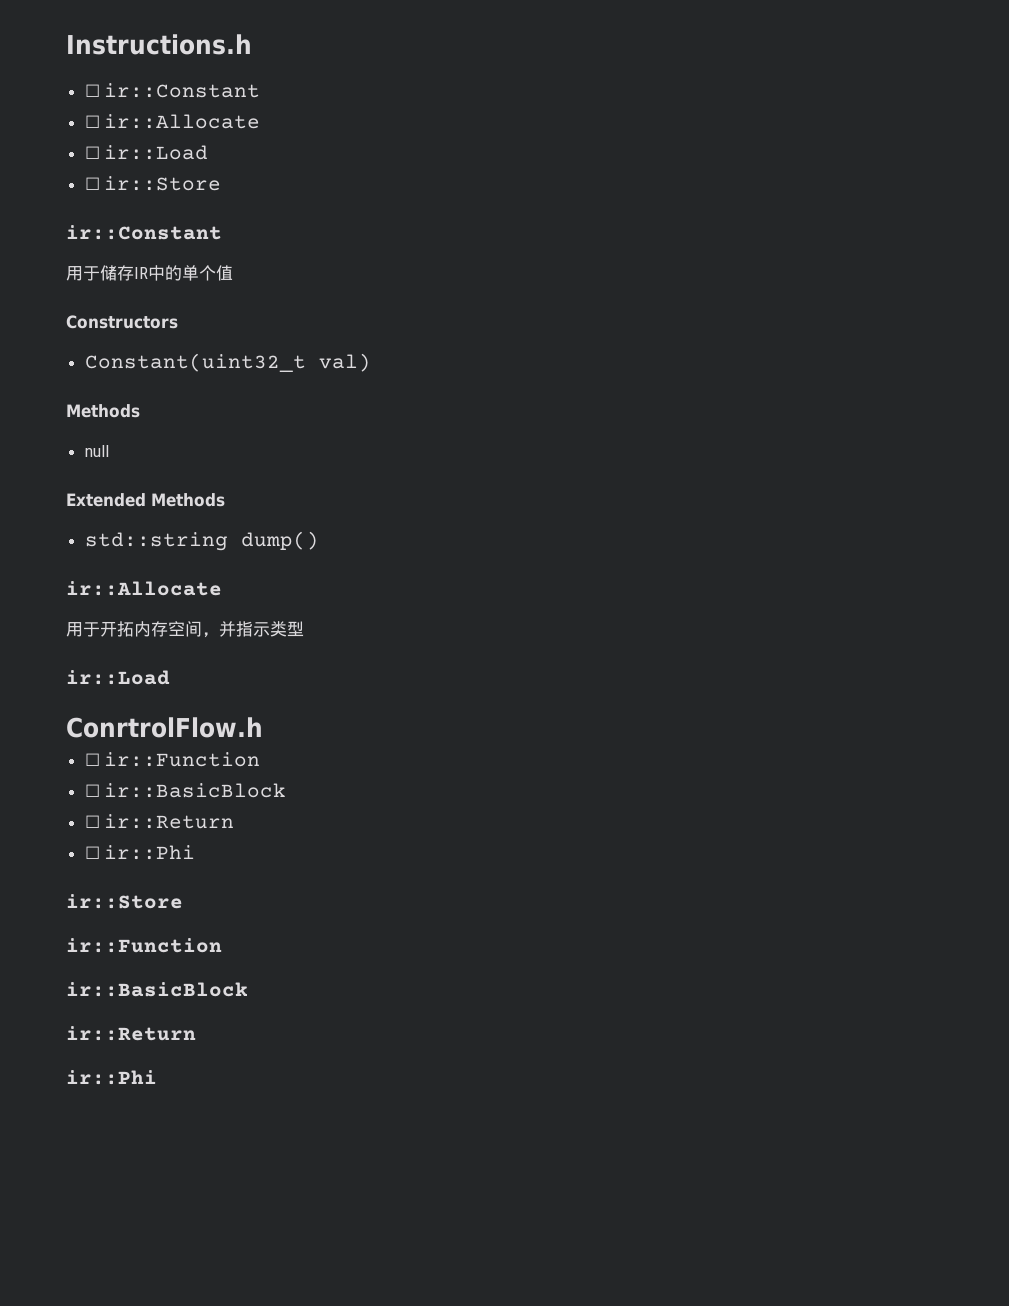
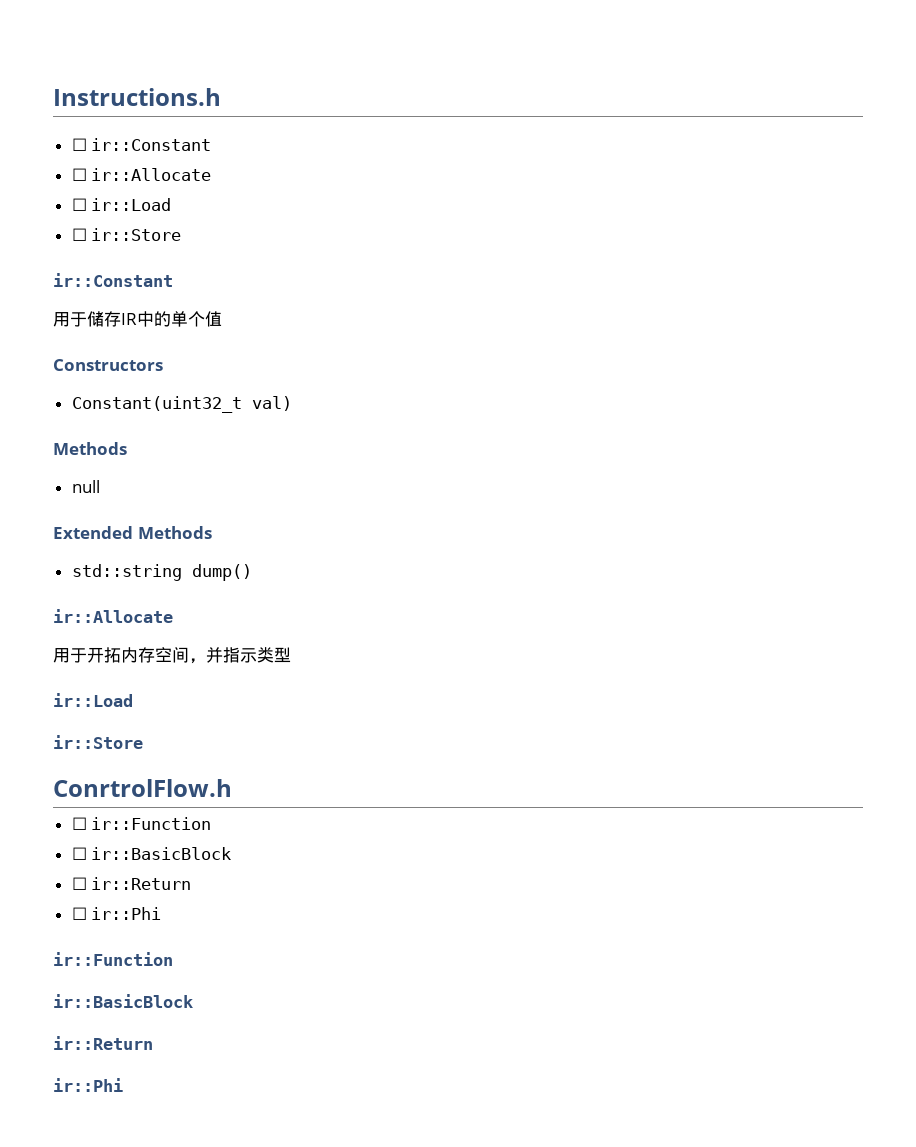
(170, 677) none -> [53,735,143,749] // ir::Store
[66,894,183,909] // ir::Store -> (162, 913) none

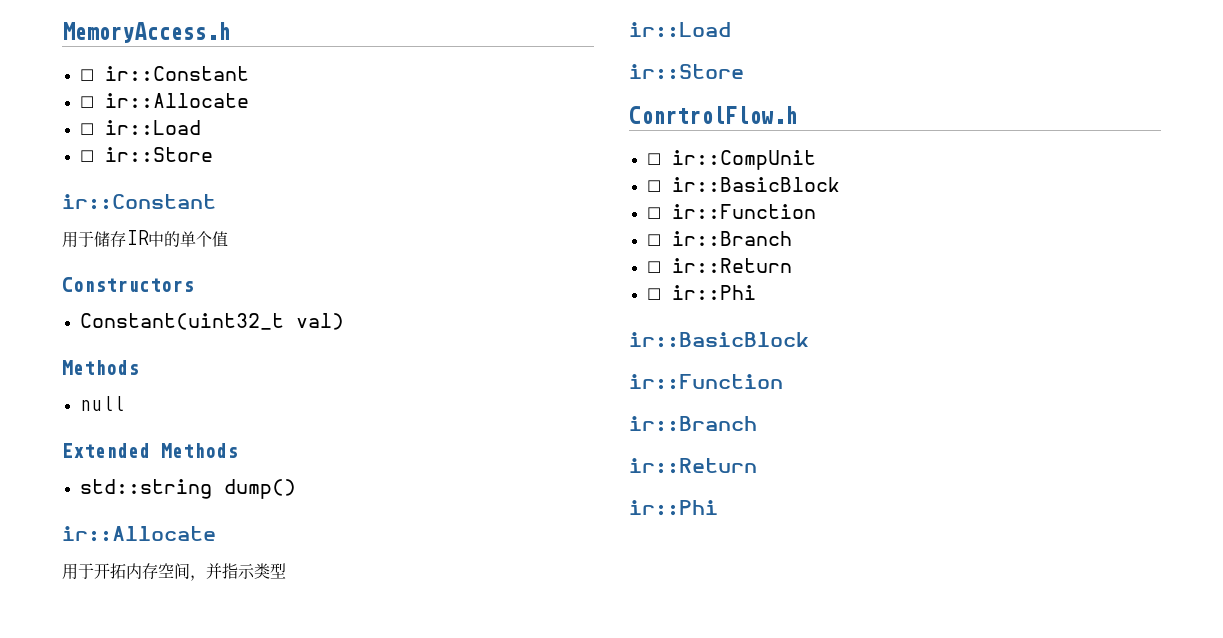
[53,88,221,106] Instructions.h -> [62,22,230,43] MemoryAccess.h
(232, 788) none -> [646,150,816,170] [646,177,840,192] // ☐ ir::CompUnit // ☐ ir::BasicBlock
[91,847,232,860] ir::BasicBlock -> [671,231,792,246] ir::Branch
[53,952,173,966] [53,994,193,1008] // ir::Function // ir::BasicBlock -> [629,332,809,348] [629,374,783,390] [629,416,757,432] // ir::BasicBlock // ir::Function // ir::Branch

